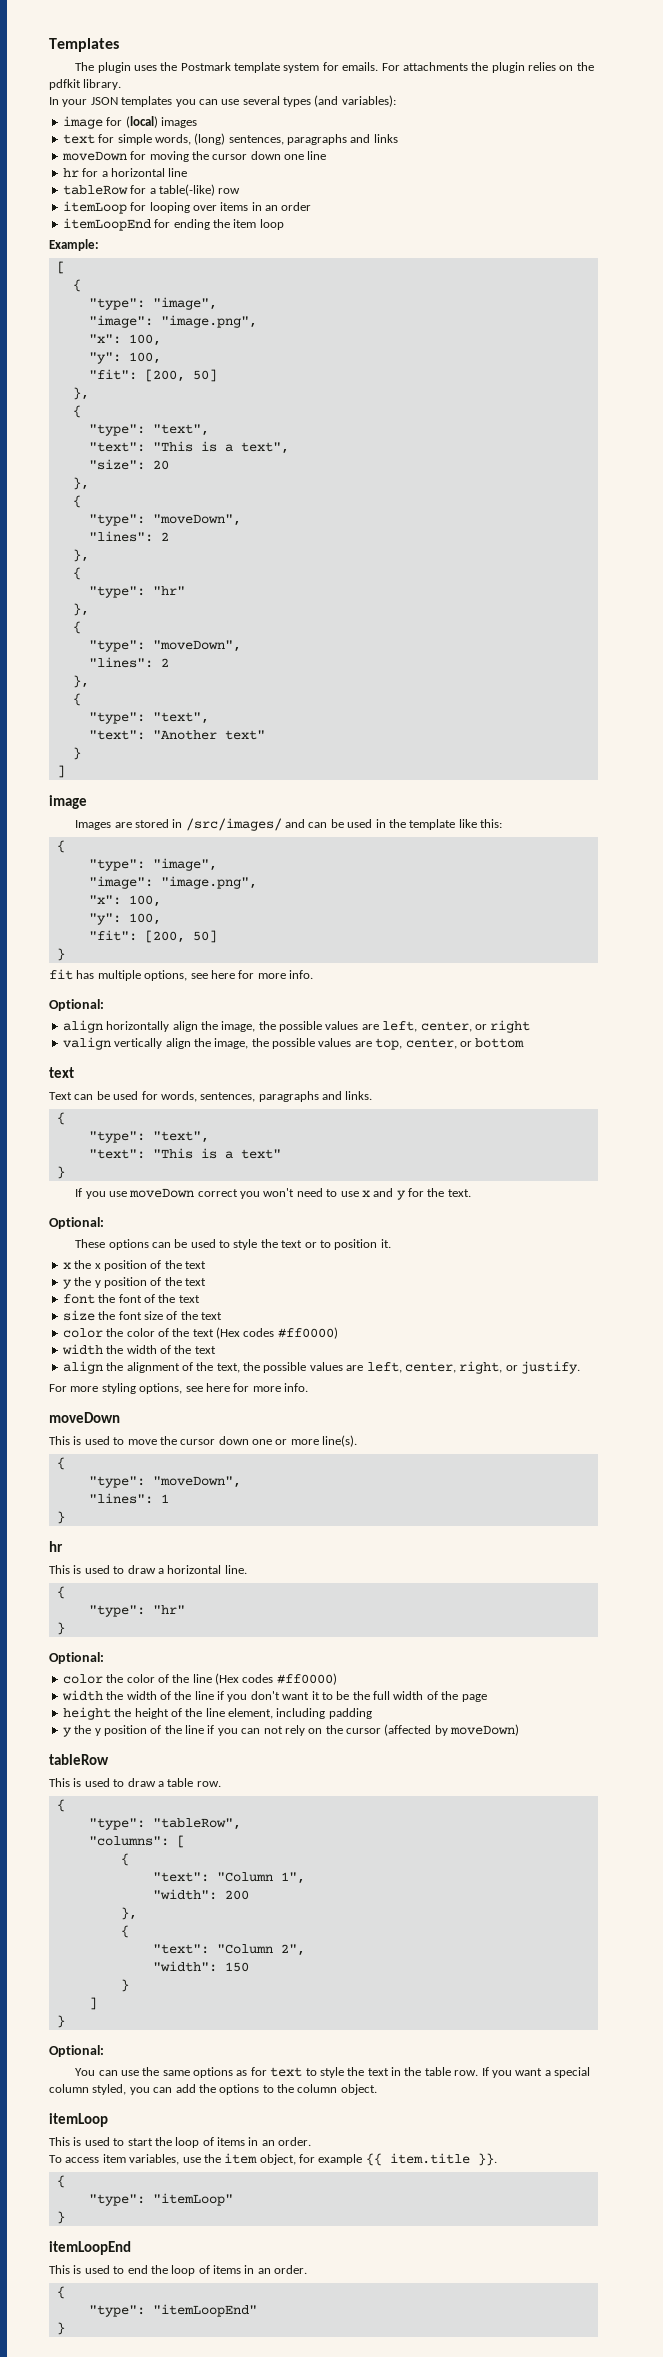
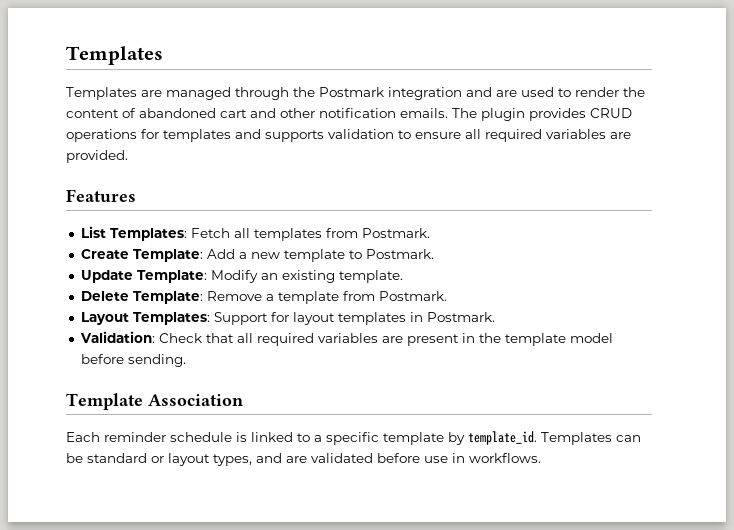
[75,62,594,73] [49,79,122,90] [49,95,396,107] [62,116,197,129] [62,133,398,145] [61,151,327,162] [62,168,188,177] [62,184,241,196] [62,201,312,214] [62,218,284,231] [49,239,99,251] [56,261,65,274] [72,279,81,292] [88,297,217,310] [88,315,257,328] [88,334,161,346] [88,352,161,364] [88,369,217,382] [72,387,89,400] [72,405,81,418] [88,424,209,436] [88,441,289,454] [88,459,169,470] [72,477,89,490] [72,495,81,508] [88,514,241,526] [88,531,169,542] [72,549,89,562] [72,567,81,580] [88,586,185,598] [72,603,89,616] [72,621,81,634] [88,640,241,652] [88,657,169,668] [72,675,89,688] [72,693,81,706] [88,712,209,724] [88,730,265,740] [72,747,81,760] [56,765,65,778] [49,795,87,809] [75,818,503,831] [56,840,65,853] [88,858,217,871] [88,876,257,889] [88,895,161,907] [88,913,161,925] [88,930,217,943] [56,948,65,961] [49,969,313,981] [49,999,104,1011] [62,1020,531,1033] [62,1037,525,1050] [49,1067,74,1078] [49,1091,373,1102] [56,1112,65,1125] [88,1131,209,1143] [88,1148,281,1159] [56,1166,65,1179] [75,1188,471,1200] [49,1217,104,1229] [75,1239,391,1250] [62,1260,206,1271] [62,1277,206,1289] [62,1294,200,1304] [62,1310,222,1321] [62,1327,338,1339] [61,1344,216,1355] [62,1361,580,1374] [49,1383,308,1394] [49,1412,120,1423] [49,1435,358,1447] [56,1457,65,1470] [88,1476,241,1488] [88,1493,169,1504] [56,1511,65,1524] [49,1541,63,1552] [49,1565,247,1574] [56,1586,65,1599] [88,1605,185,1617] [56,1622,65,1635] [49,1652,104,1664] [62,1673,337,1685] [61,1690,487,1702] [62,1707,372,1720] [62,1724,520,1737] [49,1754,109,1765] [49,1778,221,1787] [56,1799,65,1812] [88,1818,241,1830] [88,1835,185,1848] [120,1853,129,1866] [152,1872,305,1884] [152,1889,249,1900] [120,1907,137,1920] [120,1925,129,1938] [152,1944,305,1956] [152,1961,249,1972] [120,1979,129,1992] [88,1997,97,2010] [56,2015,65,2028] [49,2045,104,2057] [75,2067,591,2078] [49,2084,377,2095] [49,2113,108,2127] [49,2137,312,2148] [49,2153,497,2166] [56,2175,65,2188] [88,2193,233,2206] [56,2211,65,2224] [49,2241,131,2255] [49,2265,308,2276] [56,2286,65,2299] [88,2304,257,2317] [56,2322,65,2335] The plugin uses the Postmark template system for emails. For attachments the plugin relies on the pdfkit library. // In your JSON templates you can use several types (and variables): // image for (local) images // text for simple words, (long) sentences, paragraphs and links // moveDown for moving the cursor down one line // hr for a horizontal line // tableRow for a table(-like) row // itemLoop for looping over items in an order // itemLoopEnd for ending the item loop // Example: // [ // { // "type": "image", // "image": "image.png", // "x": 100, // "y": 100, // "fit": [200, 50] // }, // { // "type": "text", // "text": "This is a text", // "size": 20 // }, // { // "type": "moveDown", // "lines": 2 // }, // { // "type": "hr" // }, // { // "type": "moveDown", // "lines": 2 // }, // { // "type": "text", // "text": "Another text" // } // ] // image // Images are stored in /src/images/ and can be used in the template like this: // { // "type": "image", // "image": "image.png", // "x": 100, // "y": 100, // "fit": [200, 50] // } // fit has multiple options, see here for more info. // Optional: // align horizontally align the image, the possible values are left, center, or right // valign vertically align the image, the possible values are top, center, or bottom // text // Text can be used for words, sentences, paragraphs and links. // { // "type": "text", // "text": "This is a text" // } // If you use moveDown correct you won't need to use x and y for the text. // Optional: // These options can be used to style the text or to position it. // x the x position of the text // y the y position of the text // font the font of the text // size the font size of the text // color the color of the text (Hex codes #ff0000) // width the width of the text // align the alignment of the text, the possible values are left, center, right, or justify. // For more styling options, see here for more info. // moveDown // This is used to move the cursor down one or more line(s). // { // "type": "moveDown", // "lines": 1 // } // hr // This is used to draw a horizontal line. // { // "type": "hr" // } // Optional: // color the color of the line (Hex codes #ff0000) // width the width of the line if you don't want it to be the full width of the page // height the height of the line element, including padding // y the y position of the line if you can not rely on the cursor (affected by moveDown) // tableRow // This is used to draw a table row. // { // "type": "tableRow", // "columns": [ // { // "text": "Column 1", // "width": 200 // }, // { // "text": "Column 2", // "width": 150 // } // ] // } // Optional: // You can use the same options as for text to style the text in the table row. If you want a special column styled, you can add the options to the column object. // itemLoop // This is used to start the loop of items in an order. // To access item variables, use the item object, for example {{ item.title }}. // { // "type": "itemLoop" // } // itemLoopEnd // This is used to end the loop of items in an order. // { // "type": "itemLoopEnd" // } -> [66,87,645,100] [66,108,632,121] [66,129,631,142] [66,150,128,163] [66,189,136,202] [80,226,430,241] [80,249,434,262] [80,270,403,283] [80,291,447,304] [80,312,495,325] [79,331,613,346] [80,354,186,367] [66,393,243,410] [66,431,641,445] [66,453,541,466] Templates are managed through the Postmark integration and are used to render the content of abandoned cart and other notification emails. The plugin provides CRUD operations for templates and supports validation to ensure all required variables are provided. // Features // List Templates: Fetch all templates from Postmark. // Create Template: Add a new template to Postmark. // Update Template: Modify an existing template. // Delete Template: Remove a template from Postmark. // Layout Templates: Support for layout templates in Postmark. // Validation: Check that all required variables are present in the template model before sending. // Template Association // Each reminder schedule is linked to a specific template by template_id. Templates can be standard or layout types, and are validated before use in workflows.

